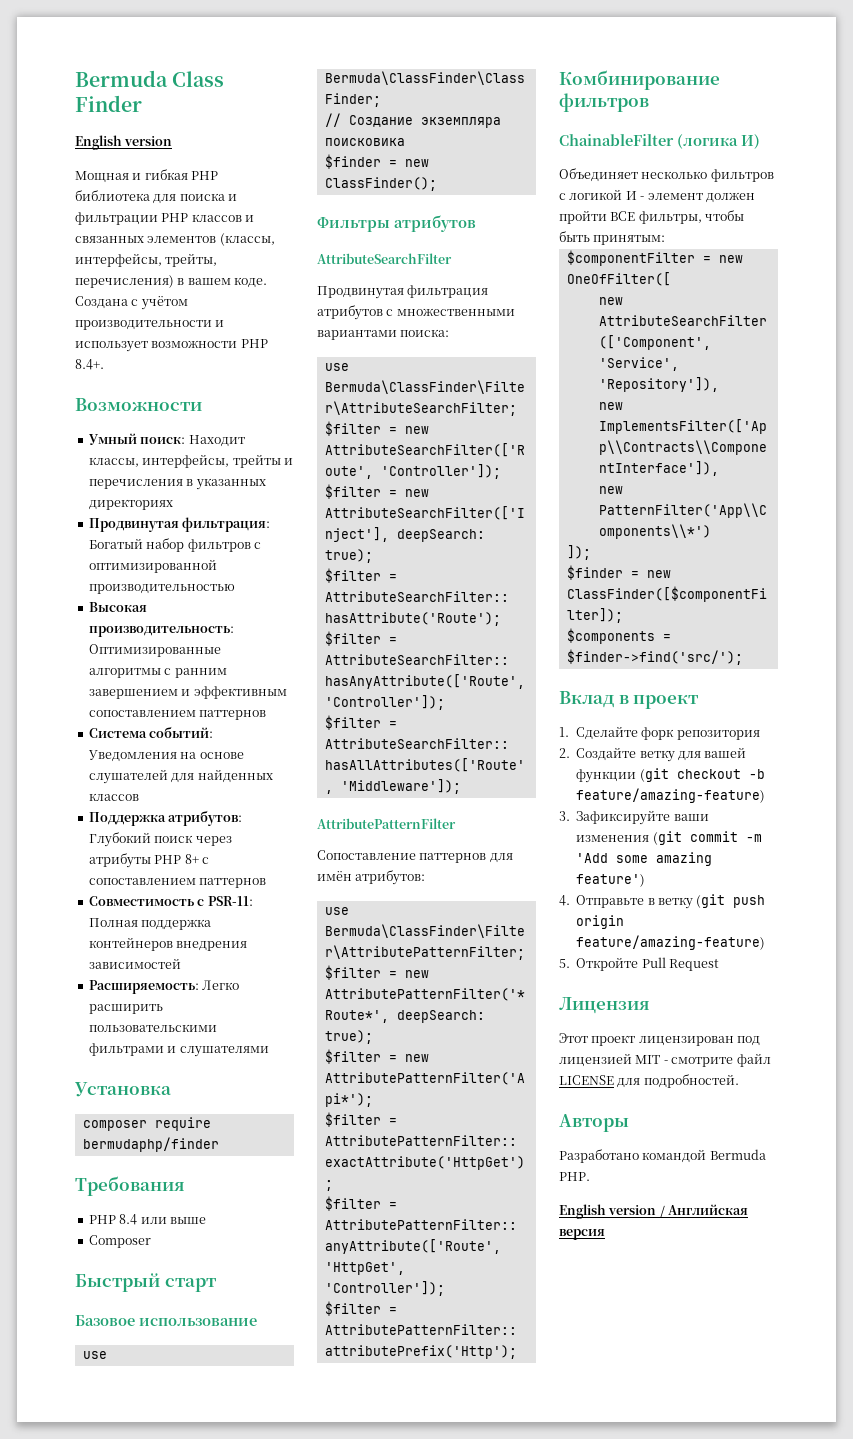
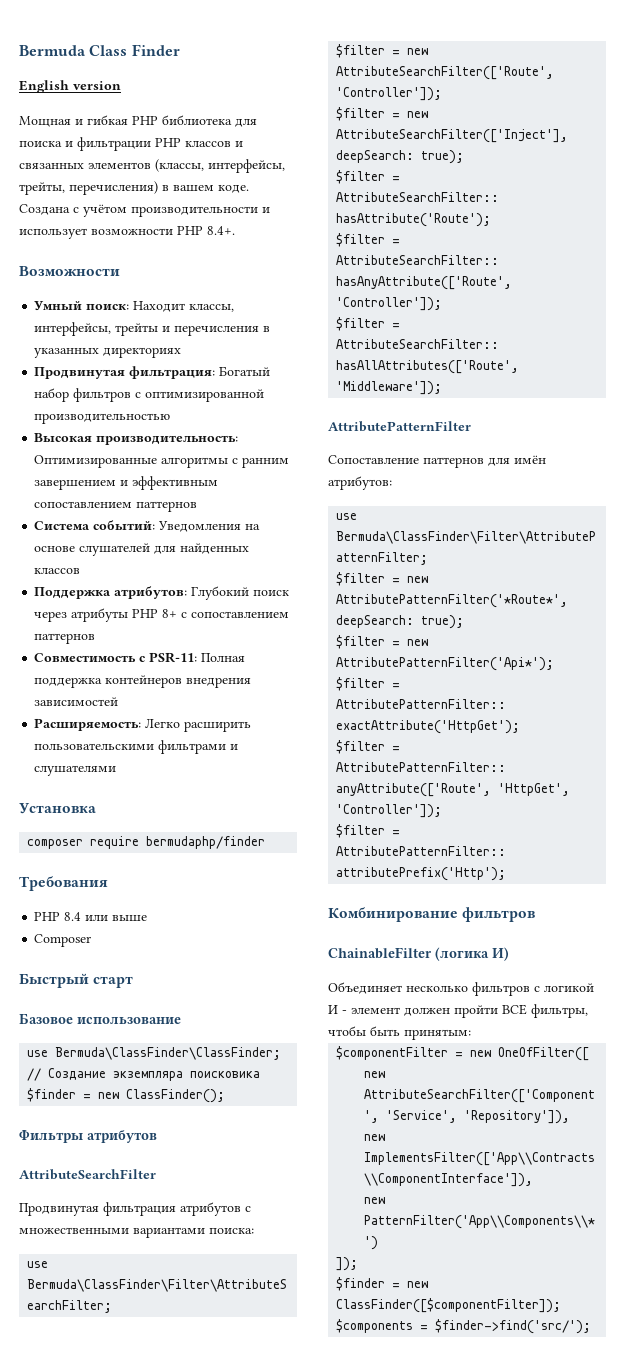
[559,691,699,709] [559,726,760,740] [559,747,747,762] [576,768,765,783] [576,788,766,803] [559,810,709,825] [576,831,762,845] [576,852,713,866] [576,874,646,887] [559,894,766,909] [576,915,625,929] [576,935,766,950] [559,957,719,971] [559,997,650,1014] [559,1033,761,1046] [559,1053,771,1067] [559,1074,739,1088] [559,1114,629,1132] [559,1149,766,1163] [559,1172,590,1181] [559,1204,749,1219] [559,1229,605,1240] // Вклад в проект // 1. Сделайте форк репозитория // 2. Создайте ветку для вашей функции (git checkout -b feature/amazing-feature) // 3. Зафиксируйте ваши изменения (git commit -m 'Add some amazing feature') // 4. Отправьте в ветку (git push origin feature/amazing-feature) // 5. Откройте Pull Request // Лицензия // Этот проект лицензирован под лицензией MIT - смотрите файл LICENSE для подробностей. // Авторы // Разработано командой Bermuda PHP. // English version / Английская версия -> (592, 1326) none

